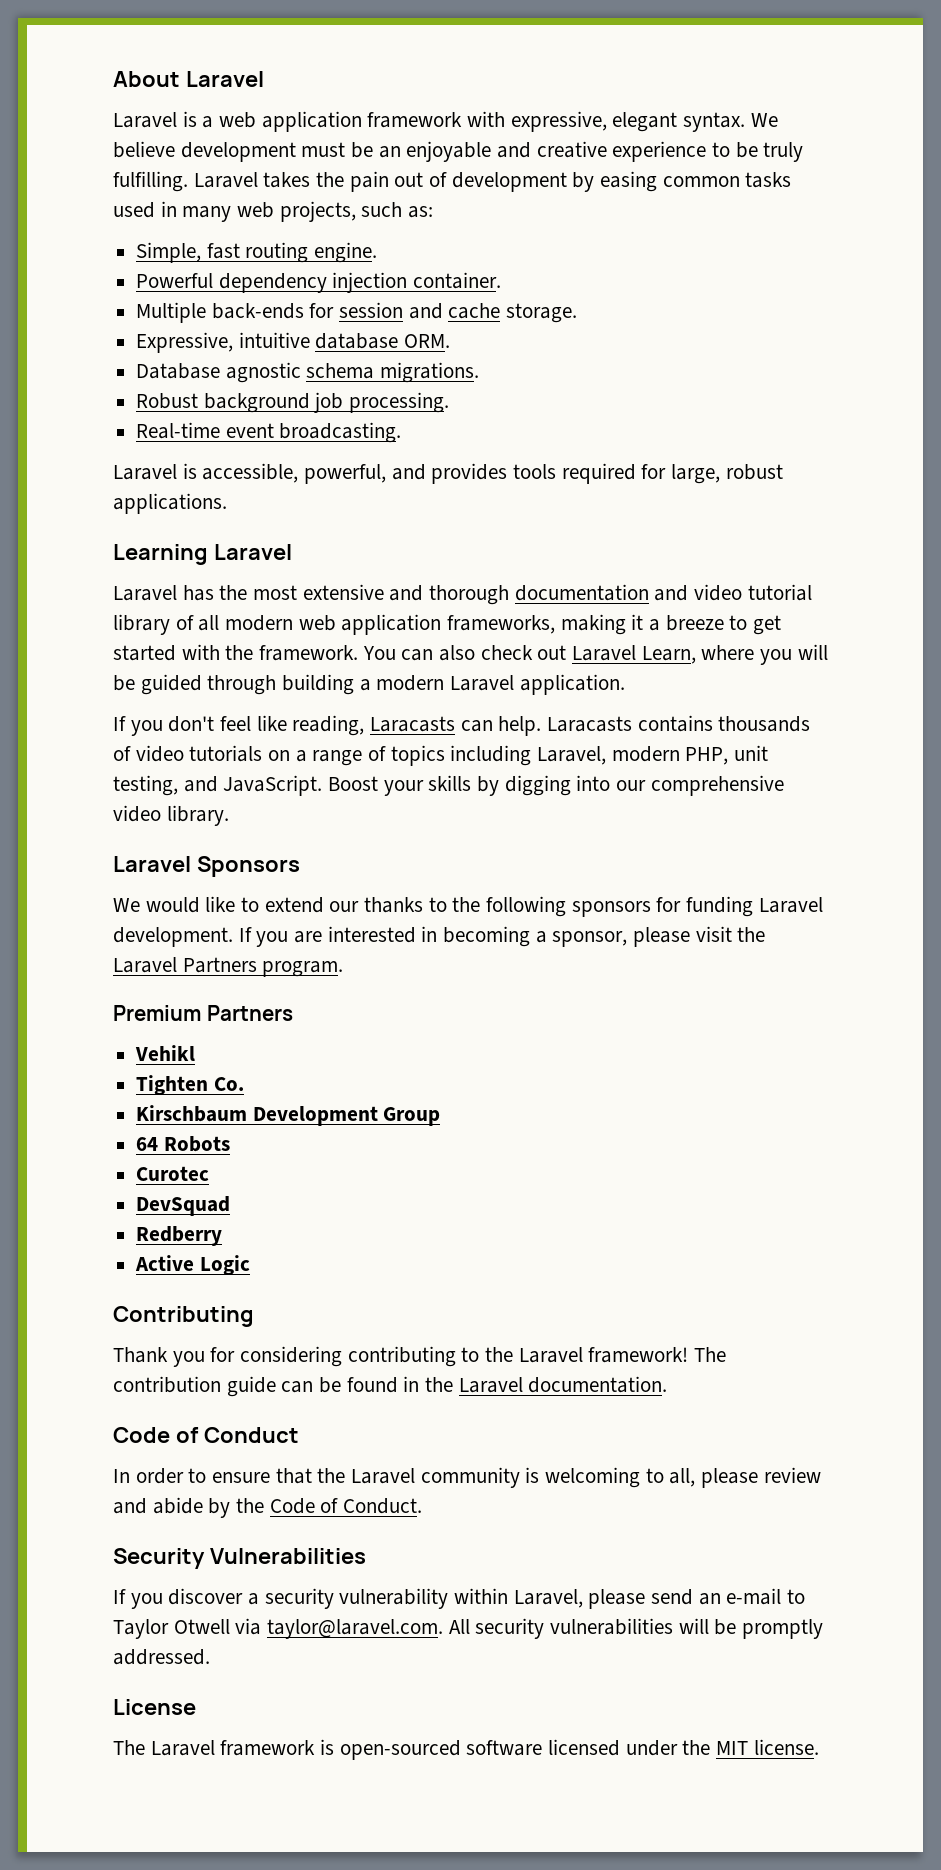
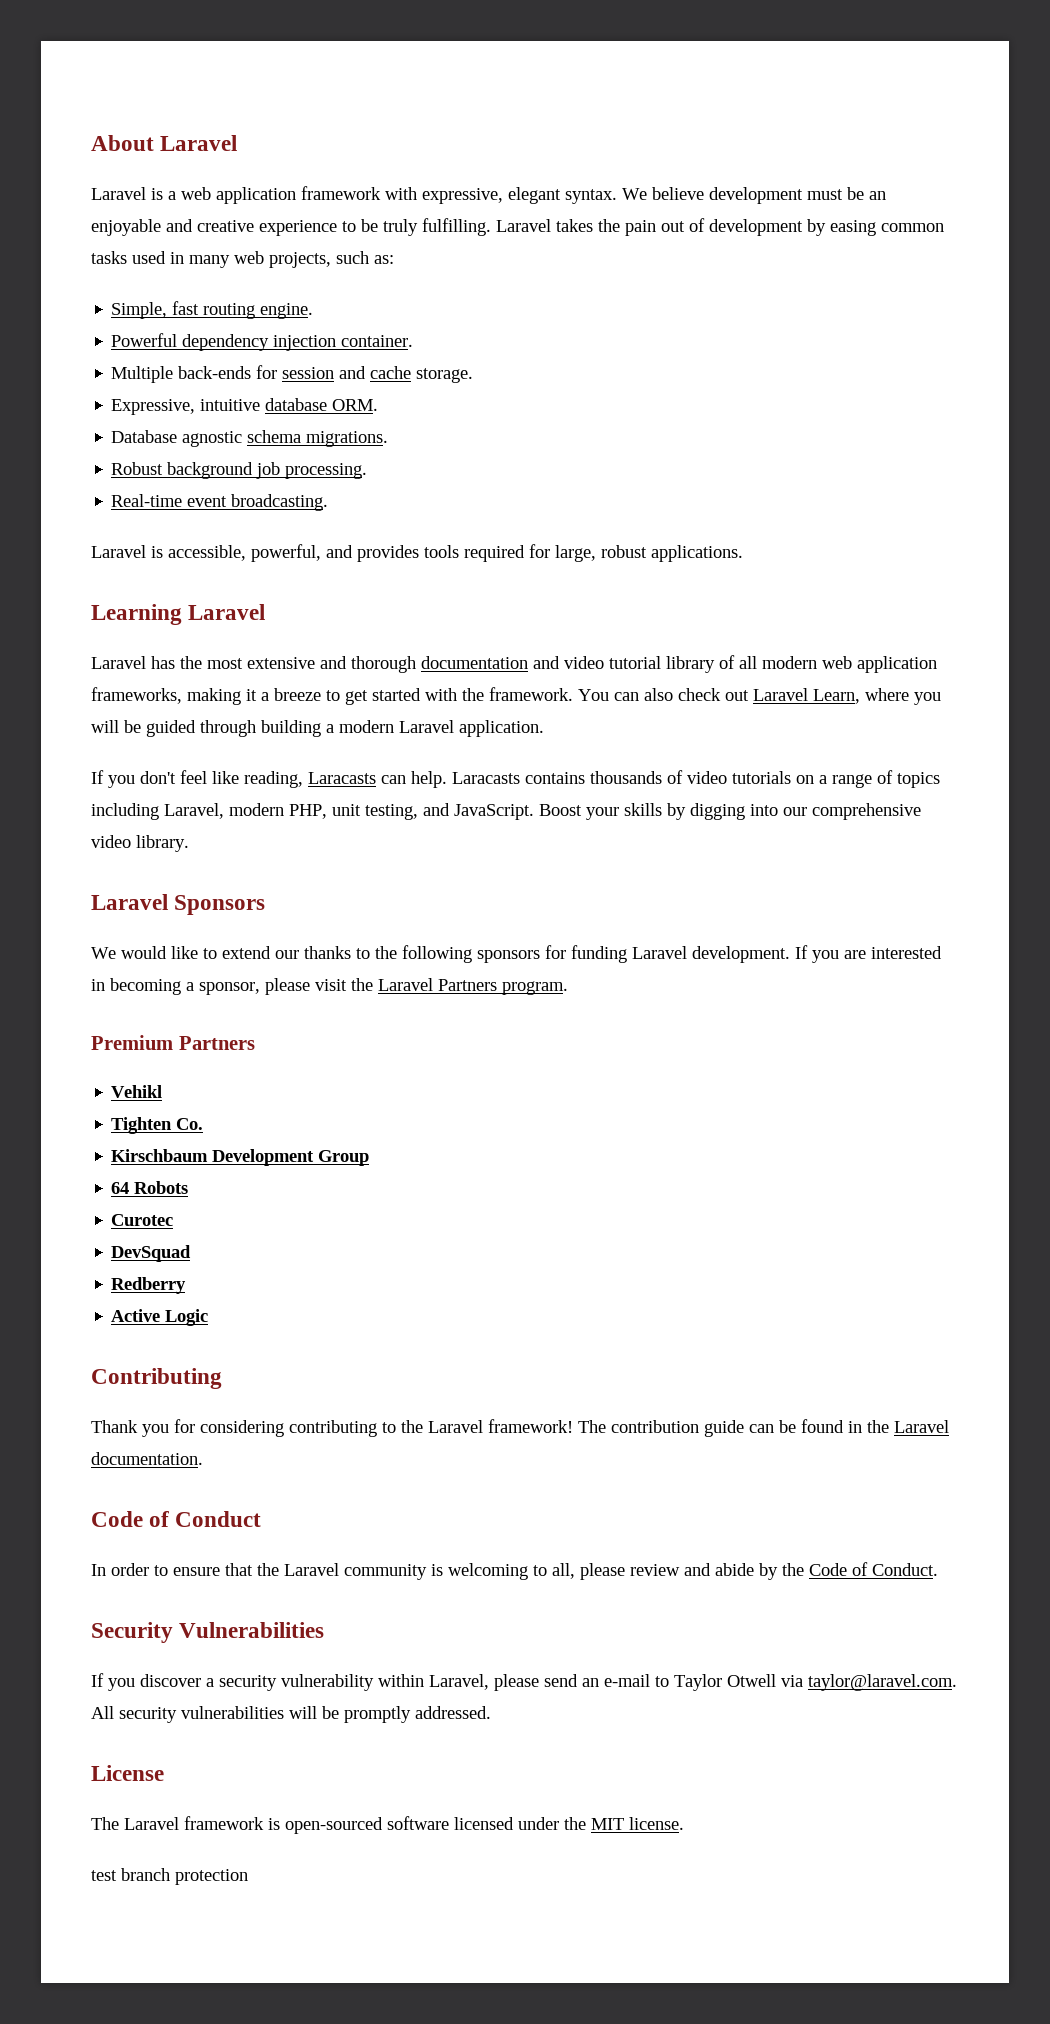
(819, 1747) none -> [91,1868,248,1885] // test branch protection

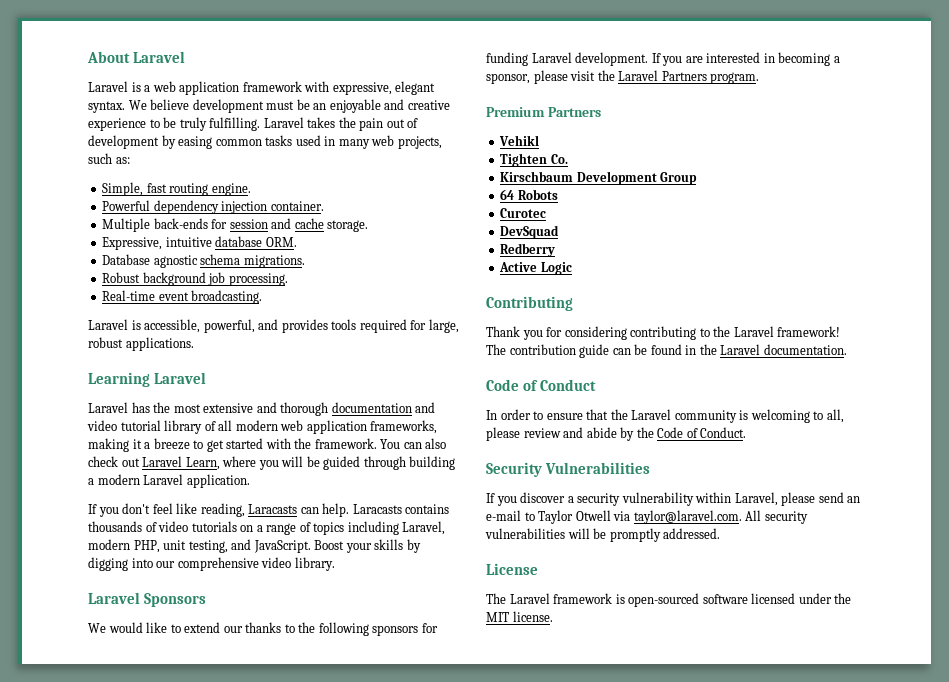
[91,1868,248,1885] // test branch protection -> (553, 616) none

